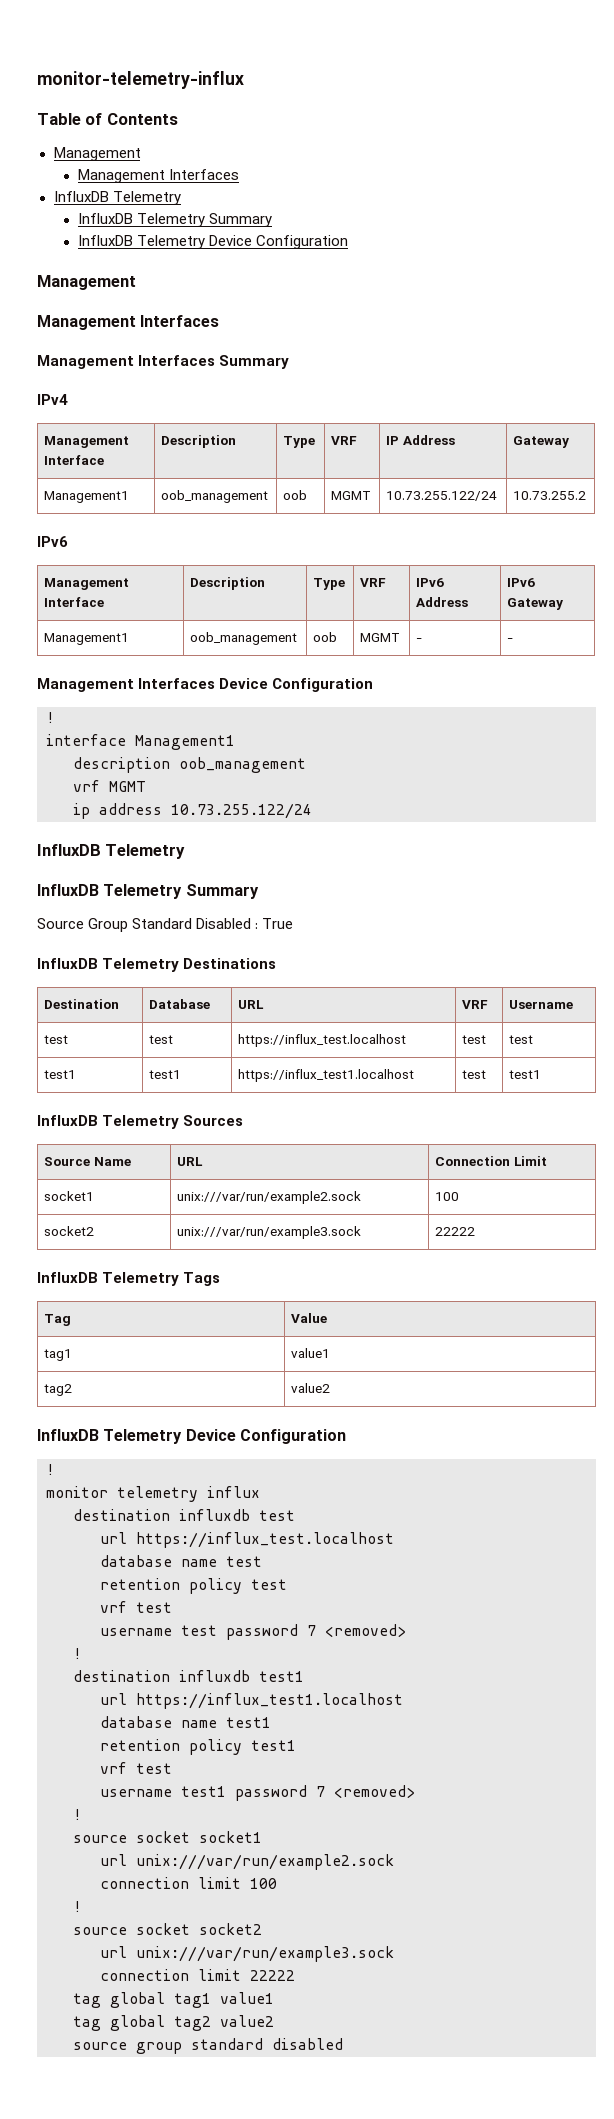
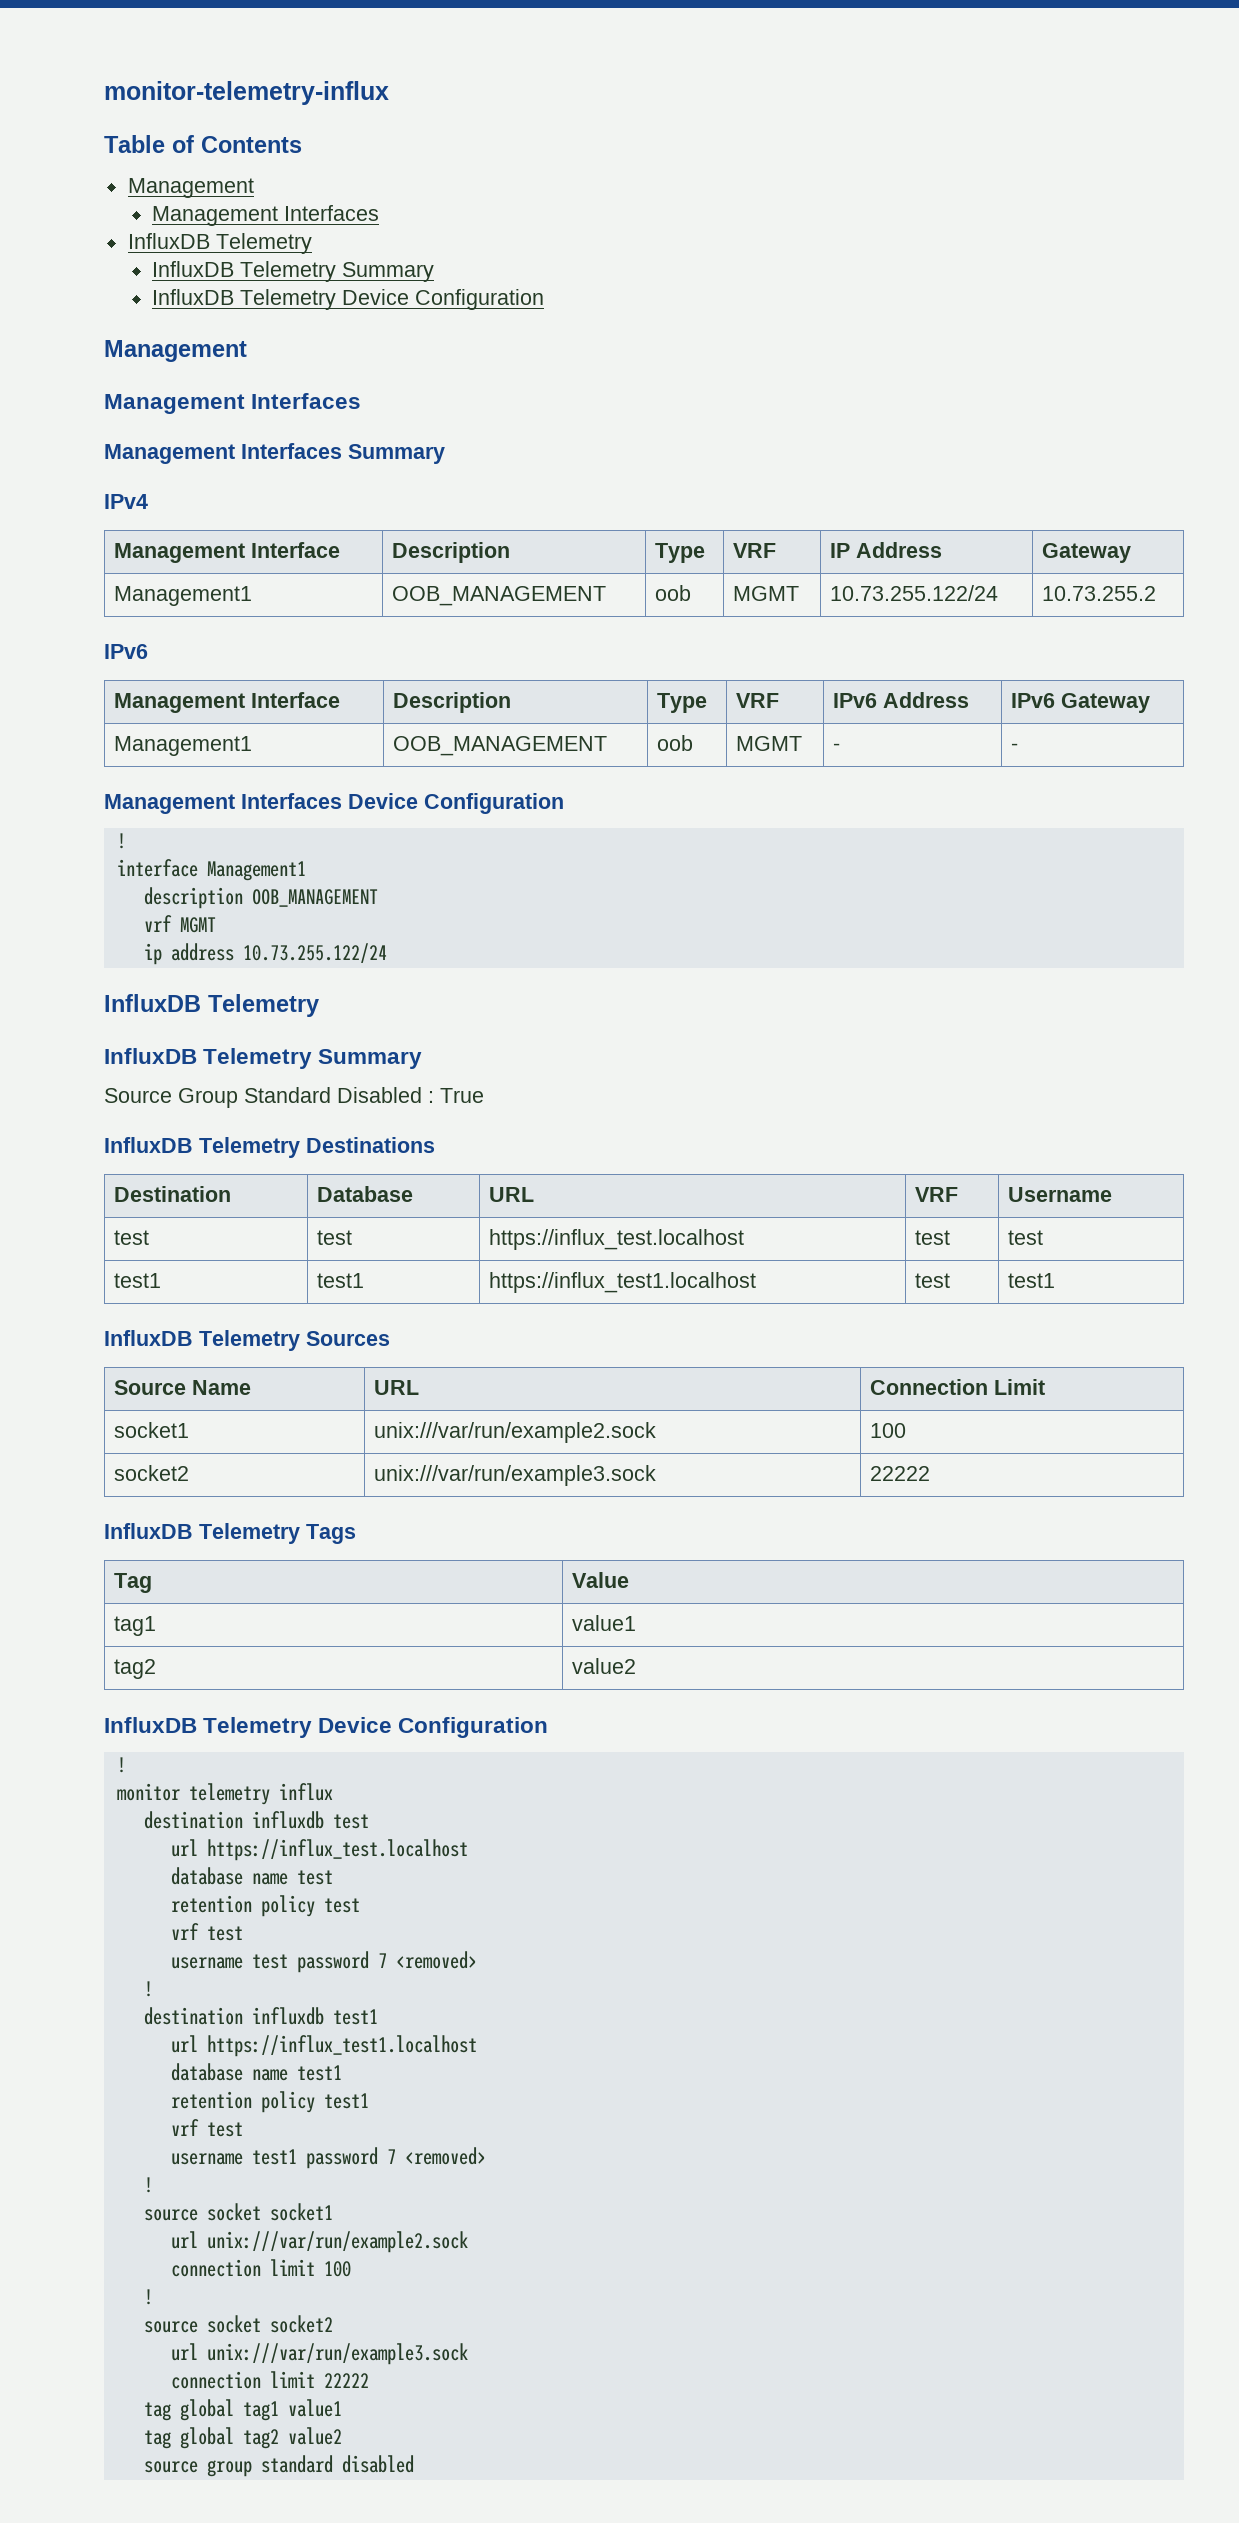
[161,490,269,503] oob_management -> [391,586,606,606] OOB_MANAGEMENT
[190,632,298,645] oob_management -> [392,736,607,756] OOB_MANAGEMENT
[179,757,306,773] oob_management -> [251,889,378,907] OOB_MANAGEMENT

